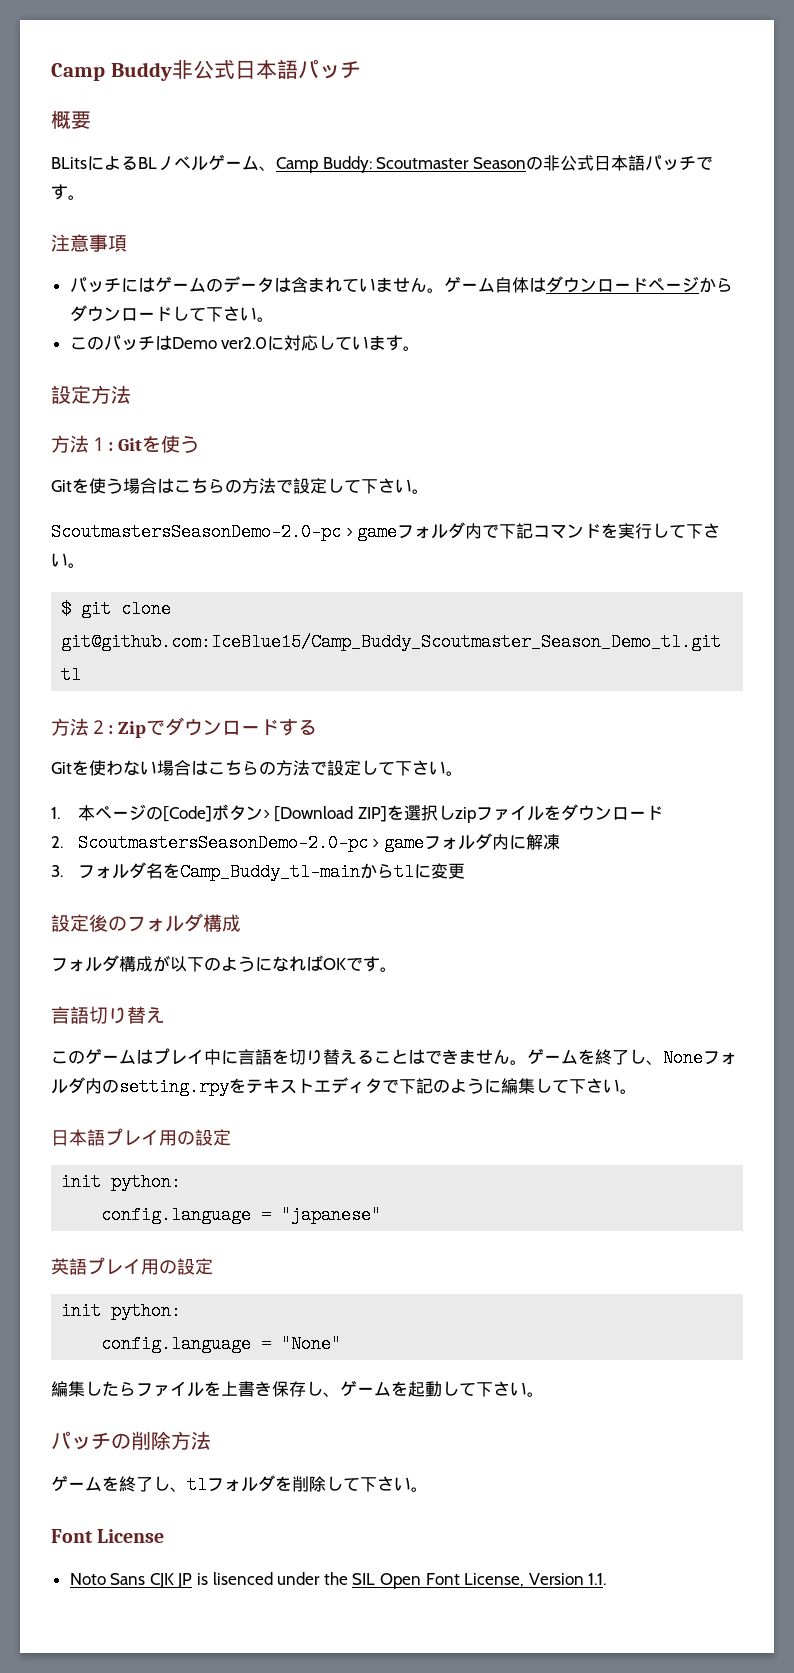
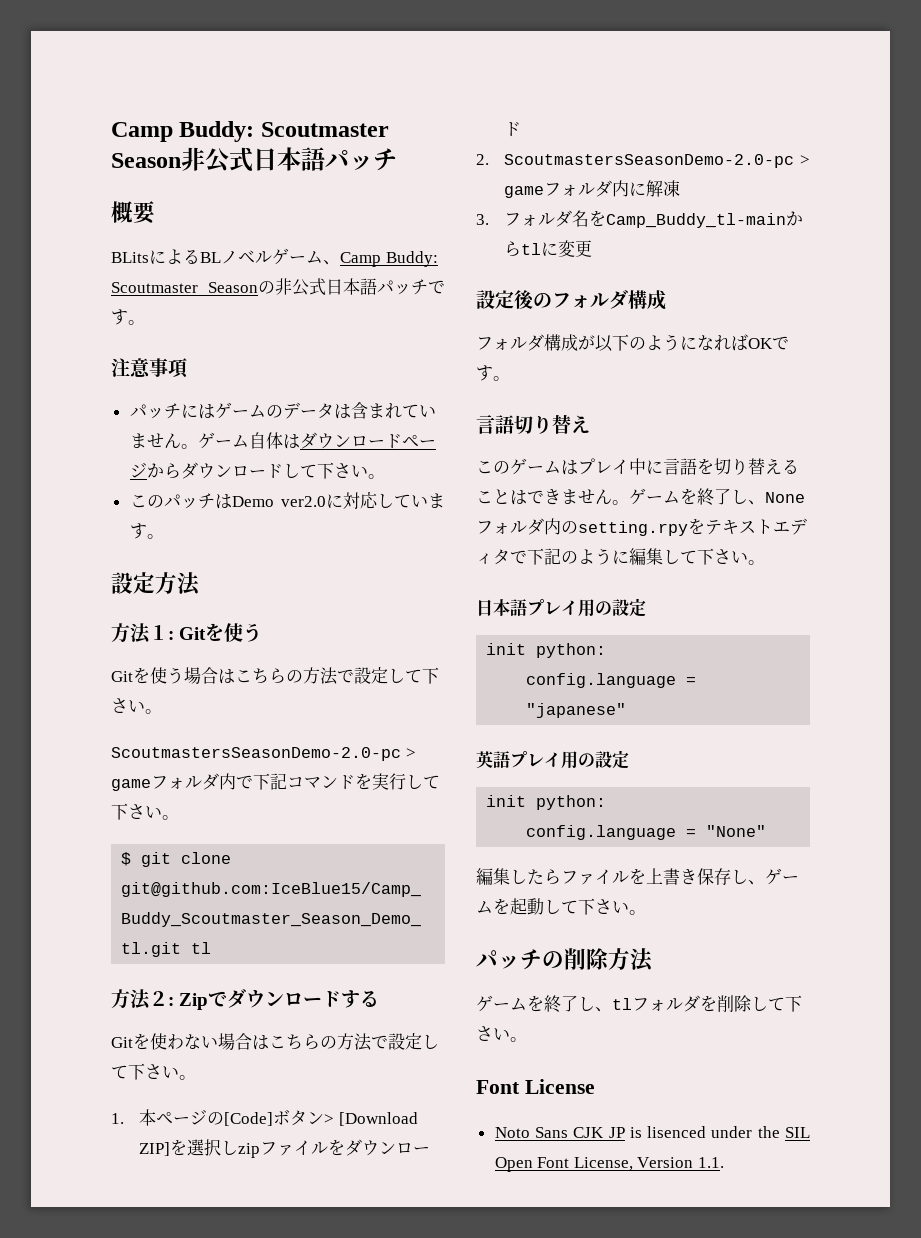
[51,62,172,81] Camp Buddy -> [111,121,389,142] [111,153,181,168] Camp Buddy: Scoutmaster Season

